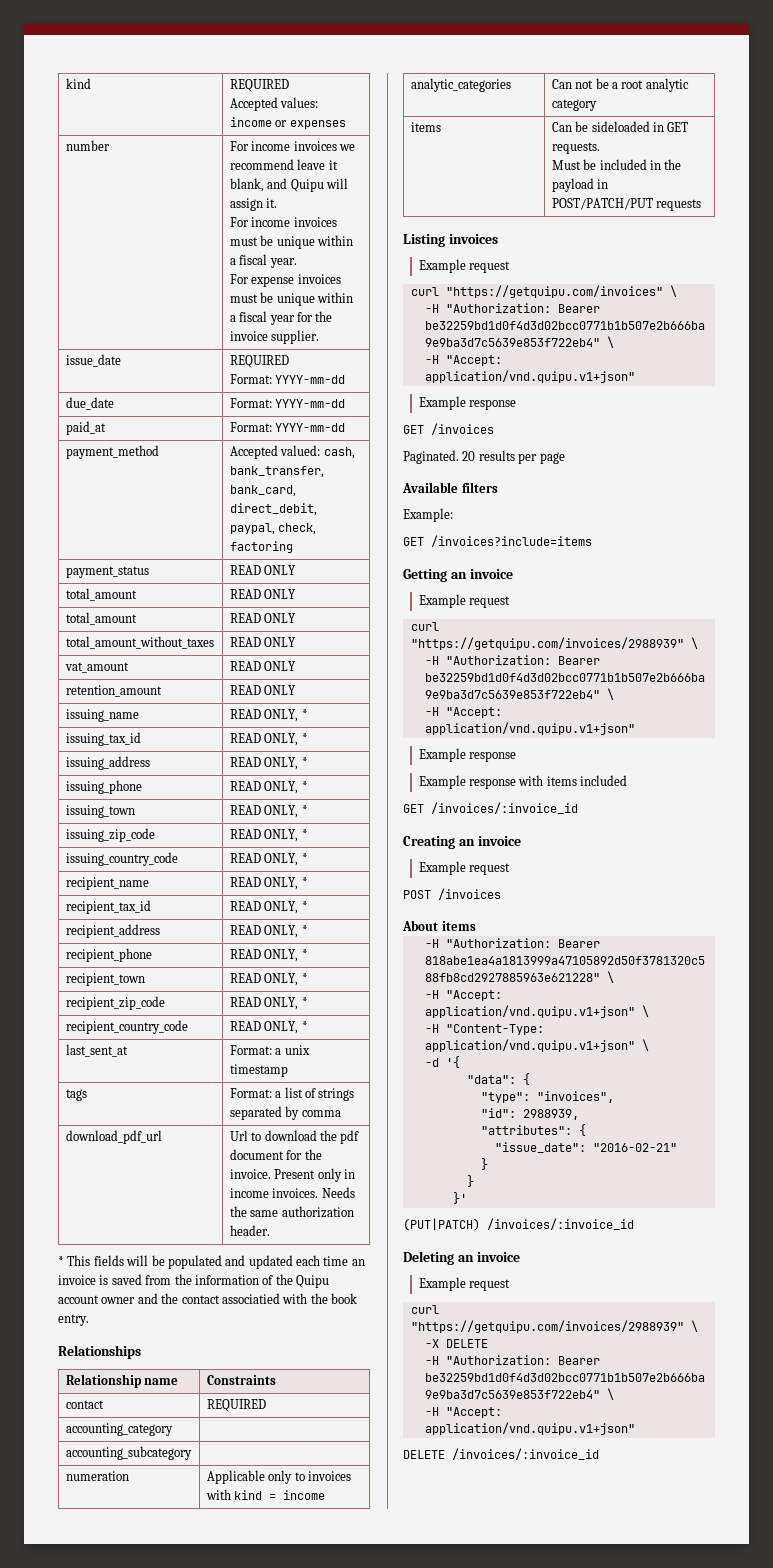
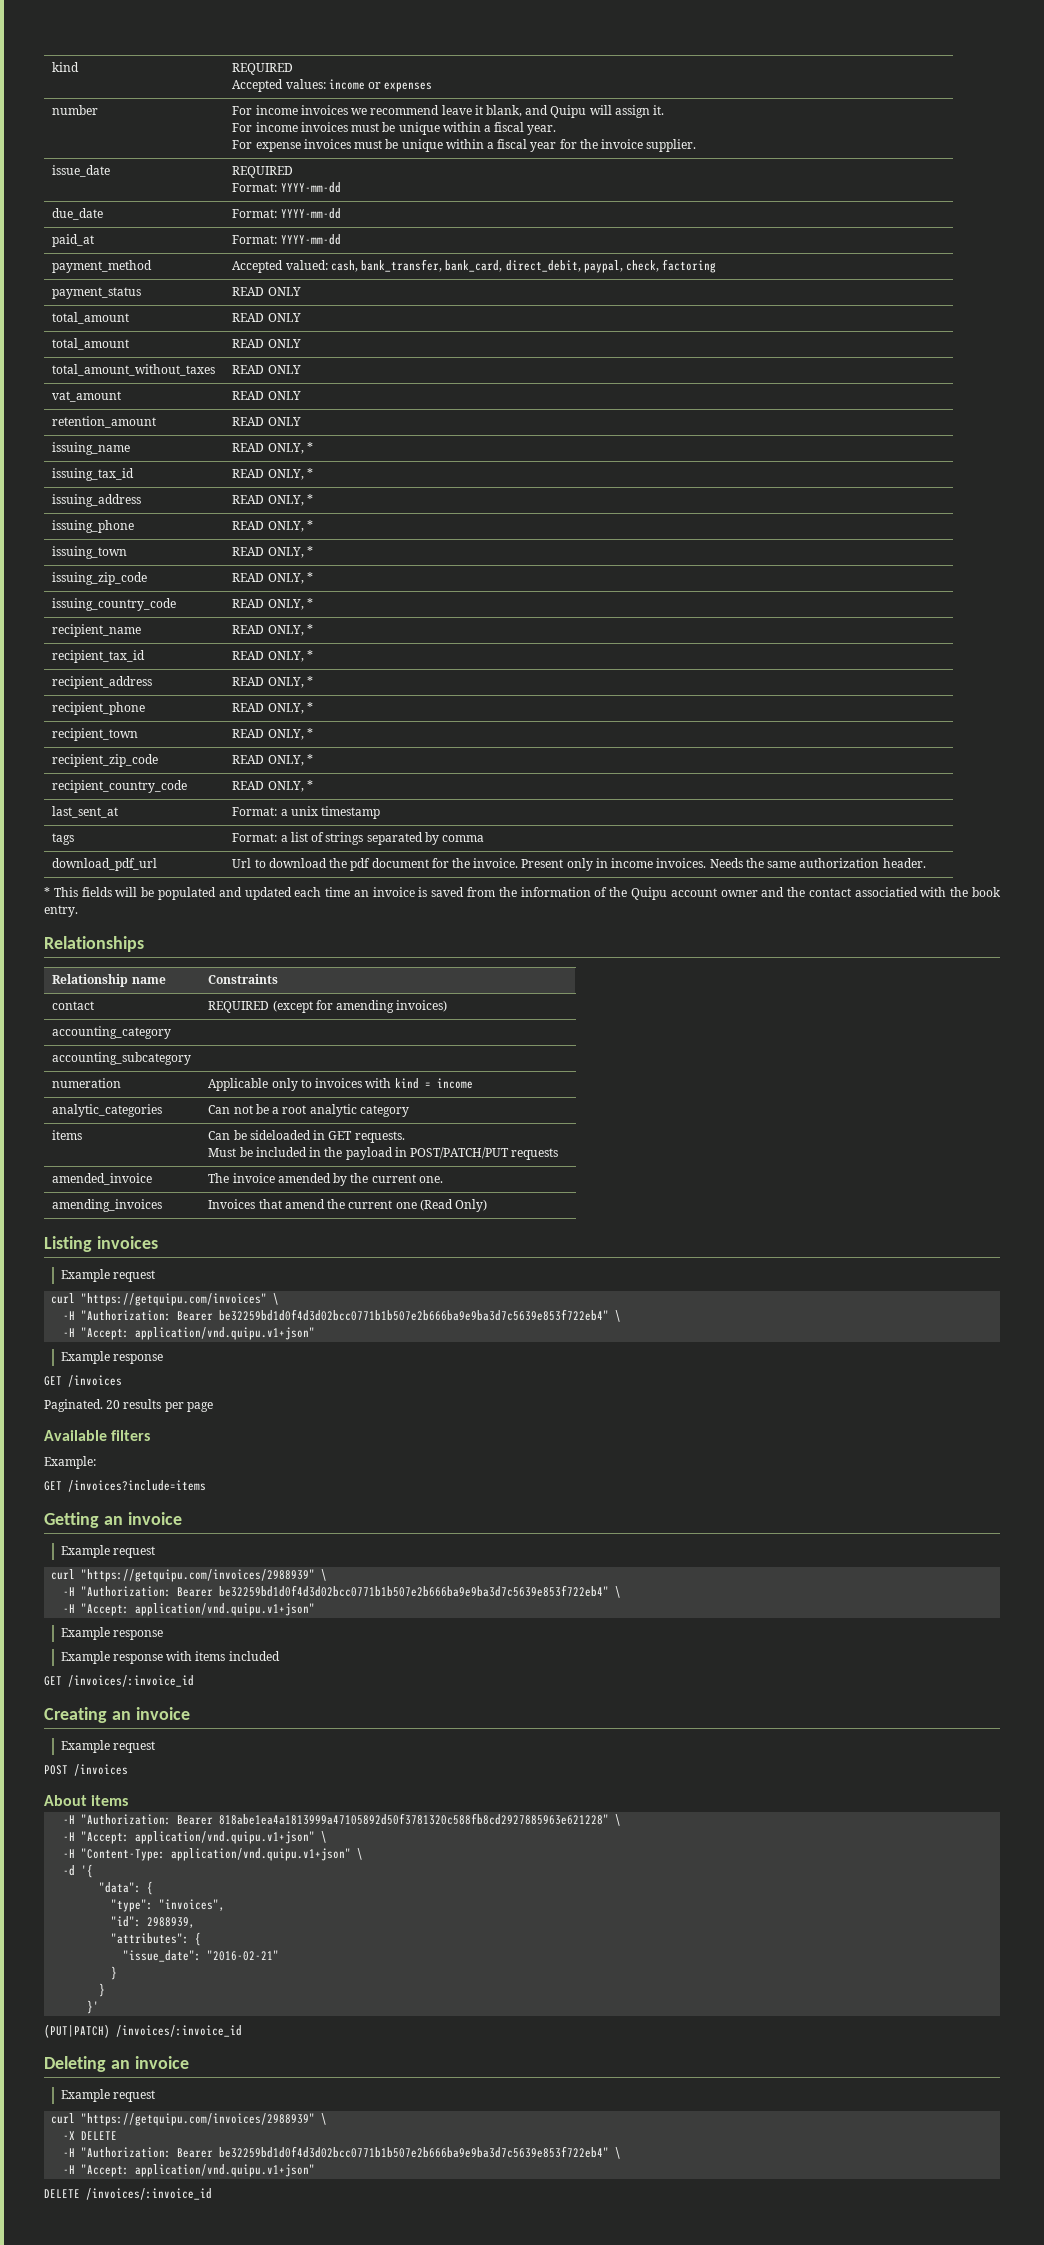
(266, 1405) none -> [272,1000,448,1013] (except for amending invoices)
(702, 205) none -> [52,1173,153,1185] [208,1173,443,1186] [52,1199,163,1212] [208,1199,487,1212] // amended_invoice | The invoice amended by the current one. // amending_invoices | Invoices that amend the current one (Read Only)

